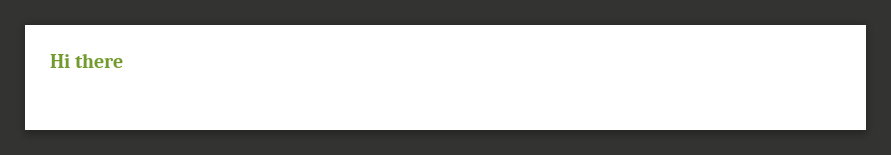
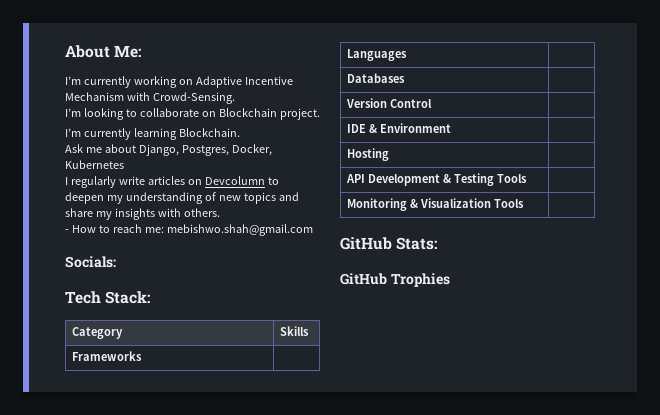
[50,53,124,68] Hi there -> [65,45,142,58] [65,76,293,88] [65,92,235,104] [65,108,320,120] [65,128,240,140] [65,144,272,156] [65,160,124,169] [65,176,279,188] [65,192,299,204] [65,208,220,220] [65,224,313,236] [65,256,116,268] [65,291,151,304] [72,327,124,339] [280,326,310,336] [72,351,143,361] [347,49,408,61] [347,73,406,83] [346,98,433,108] [347,123,452,133] [347,148,390,161] [346,173,527,186] [347,198,524,211] [340,237,438,250] [340,273,450,287] About Me: // I’m currently working on Adaptive Incentive Mechanism with Crowd-Sensing. // I’m looking to collaborate on Blockchain project. // I’m currently learning Blockchain. // Ask me about Django, Postgres, Docker, Kubernetes // I regularly write articles on Devcolumn to deepen my understanding of new topics and share my insights with others. // - How to reach me: mebishwo.shah@gmail.com // Socials: // Tech Stack: // Category | Skills // Frameworks | // Languages | // Databases | // Version Control | // IDE & Environment | // Hosting | // API Development & Testing Tools | // Monitoring & Visualization Tools | // GitHub Stats: // GitHub Trophies

